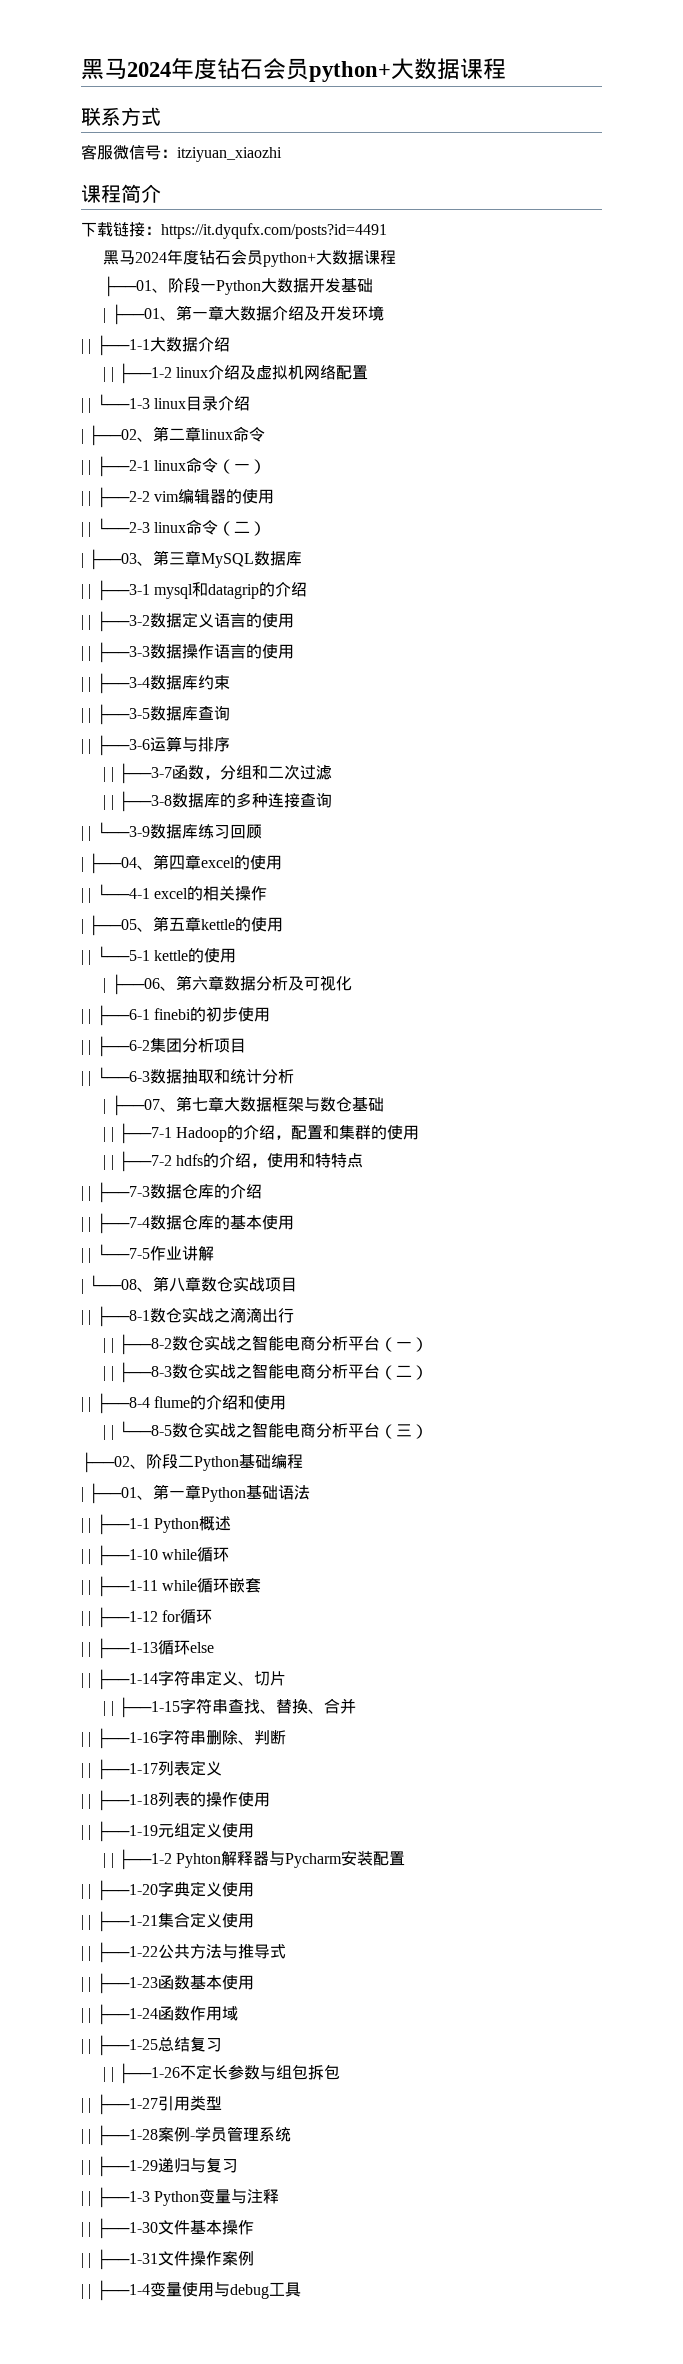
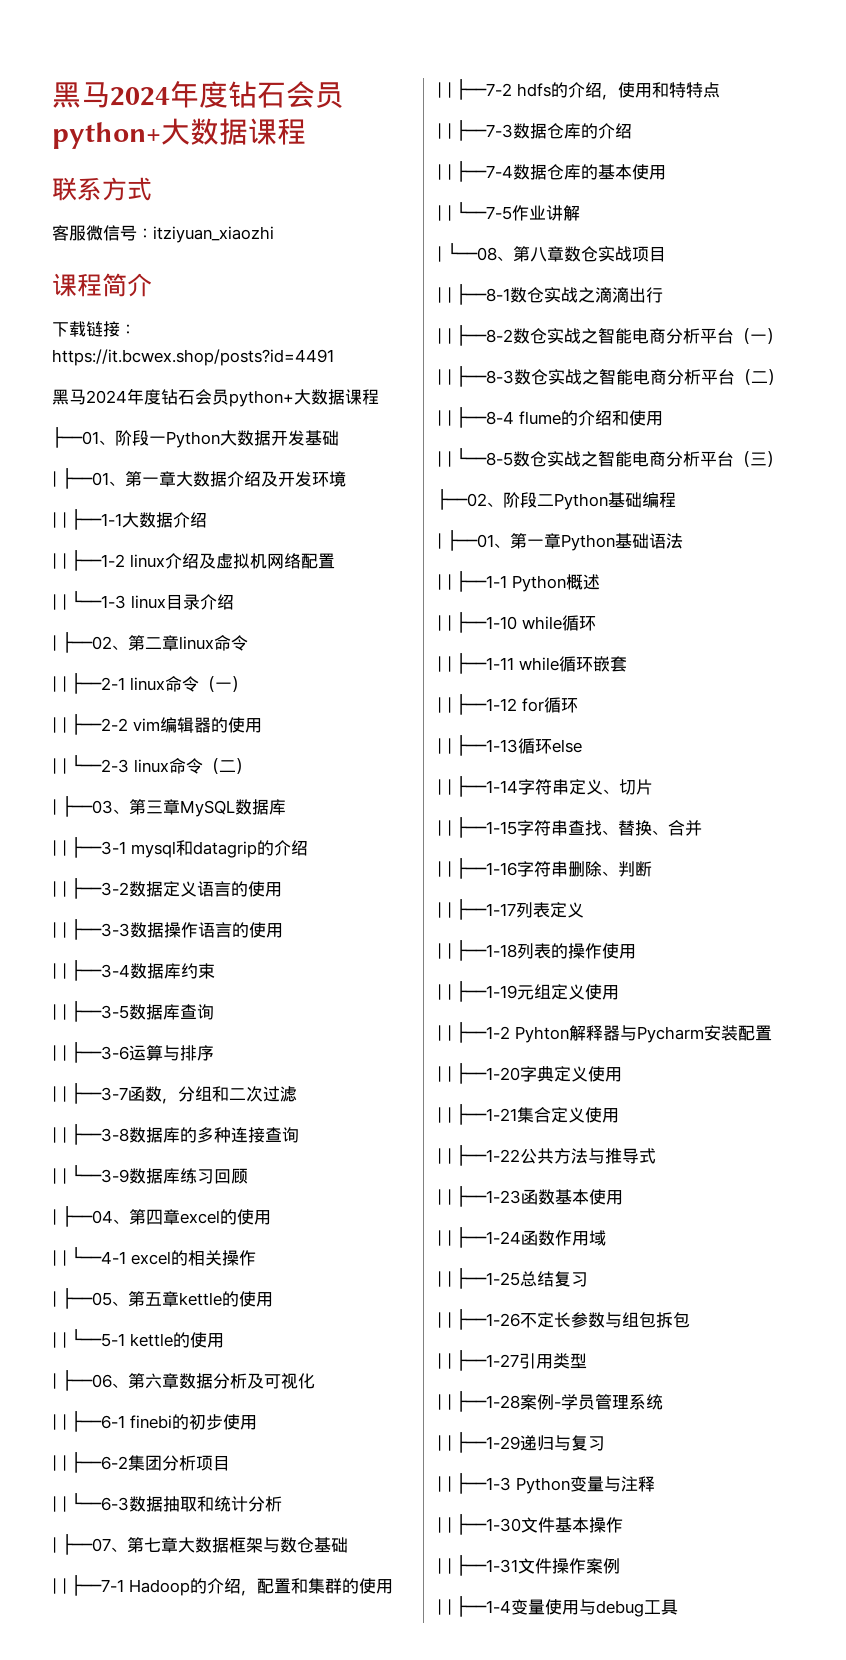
[161,223,387,239] https://it.dyqufx.com/posts?id=4491 -> [52,349,334,366] https://it.bcwex.shop/posts?id=4491

